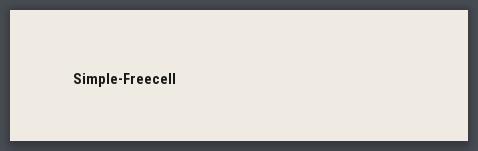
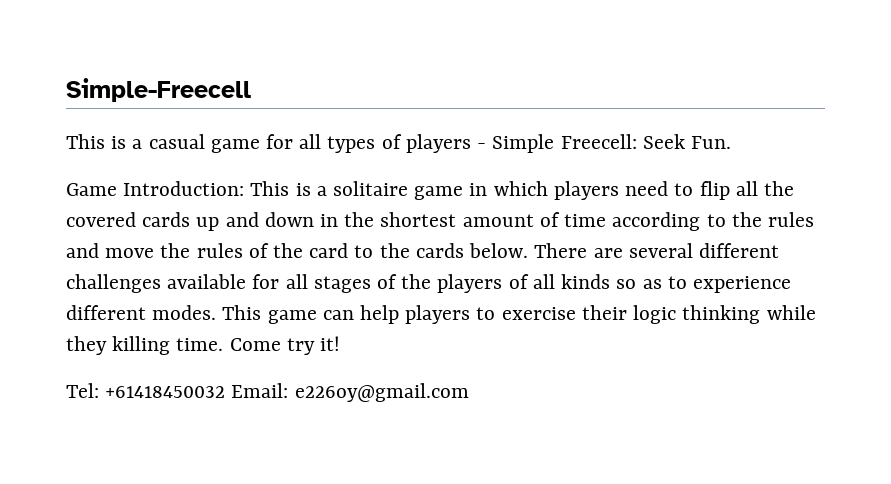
(176, 80) none -> [66,134,731,153] [66,181,794,200] [66,212,814,231] [66,243,779,258] [66,274,791,293] [66,305,816,324] [66,336,341,355] [66,383,469,402] // This is a casual game for all types of players - Simple Freecell: Seek Fun. // Game Introduction: This is a solitaire game in which players need to flip all the covered cards up and down in the shortest amount of time according to the rules and move the rules of the card to the cards below. There are several different challenges available for all stages of the players of all kinds so as to experience different modes. This game can help players to exercise their logic thinking while they killing time. Come try it! // Tel: +61418450032 Email: e226oy@gmail.com

